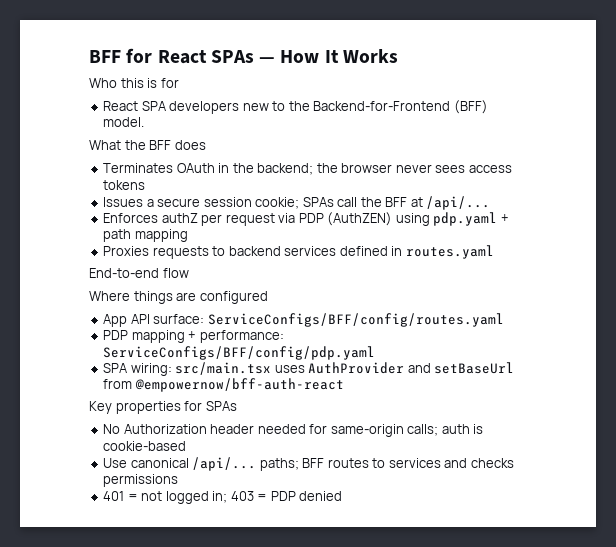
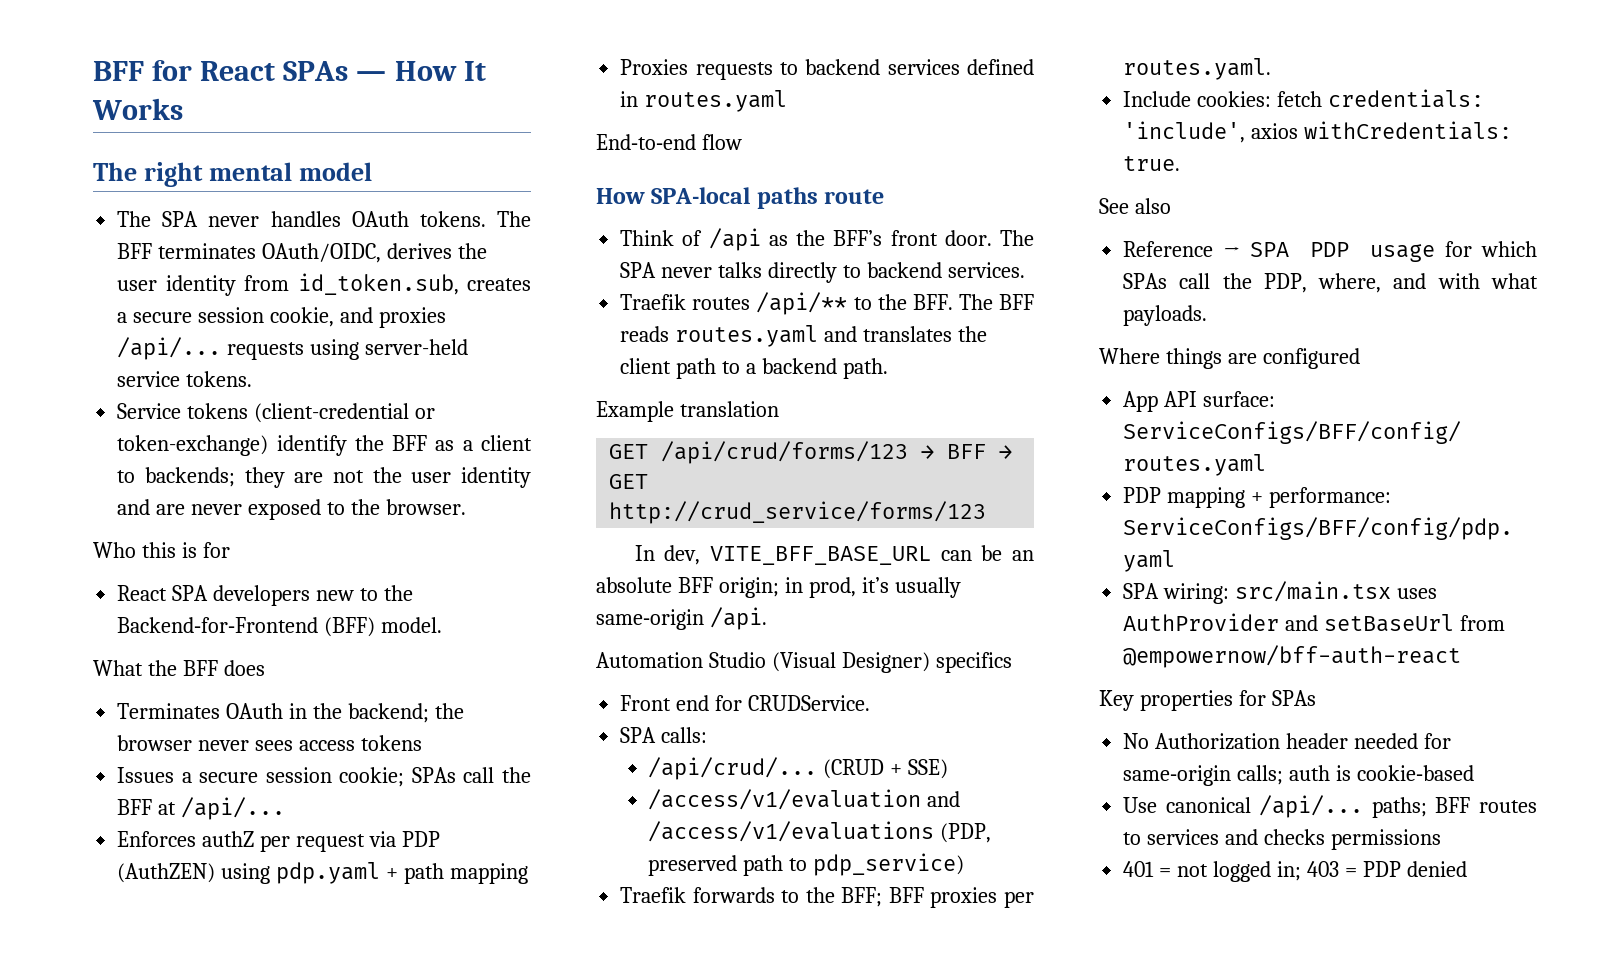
(398, 56) none -> [93,162,372,187] [117,211,531,227] [117,243,487,263] [117,273,531,296] [117,307,446,328] [117,337,469,360] [117,371,253,387] [117,403,436,423] [117,435,532,456] [117,467,532,488] [117,499,466,520] // The right mental model // The SPA never handles OAuth tokens. The BFF terminates OAuth/OIDC, derives the user identity from id_token.sub, creates a secure session cookie, and proxies /api/... requests using server-held service tokens. // Service tokens (client-credential or token-exchange) identify the BFF as a client to backends; they are not the user identity and are never exposed to the browser.
(189, 273) none -> [596,187,885,209] [620,228,1034,251] [620,262,1025,283] [620,292,1034,315] [620,325,987,347] [620,358,888,379] [596,401,779,422] [609,441,1013,464] [609,474,649,489] [609,501,987,524] [634,545,1034,565] [596,577,961,598] [596,607,767,630] [596,652,1012,673] [620,695,871,711] [620,727,708,743] [648,757,949,780] [648,789,961,810] [648,821,992,843] [648,853,965,876] [620,887,1034,908] [1123,58,1272,80] [1123,89,1485,108] [1123,121,1513,143] [1123,156,1181,171] [1099,198,1171,214] [1123,241,1537,262] [1123,273,1538,293] [1123,305,1208,326] // How SPA-local paths route // Think of /api as the BFF’s front door. The SPA never talks directly to backend services. // Traefik routes /api/** to the BFF. The BFF reads routes.yaml and translates the client path to a backend path. // Example translation // GET /api/crud/forms/123 → BFF → GET http://crud_service/forms/123 // In dev, VITE_BFF_BASE_URL can be an absolute BFF origin; in prod, it’s usually same‑origin /api. // Automation Studio (Visual Designer) specifics // Front end for CRUDService. // SPA calls: // /api/crud/... (CRUD + SSE) // /access/v1/evaluation and /access/v1/evaluations (PDP, preserved path to pdp_service) // Traefik forwards to the BFF; BFF proxies per routes.yaml. // Include cookies: fetch credentials: 'include', axios withCredentials: true. // See also // Reference → SPA PDP usage for which SPAs call the PDP, where, and with what payloads.

